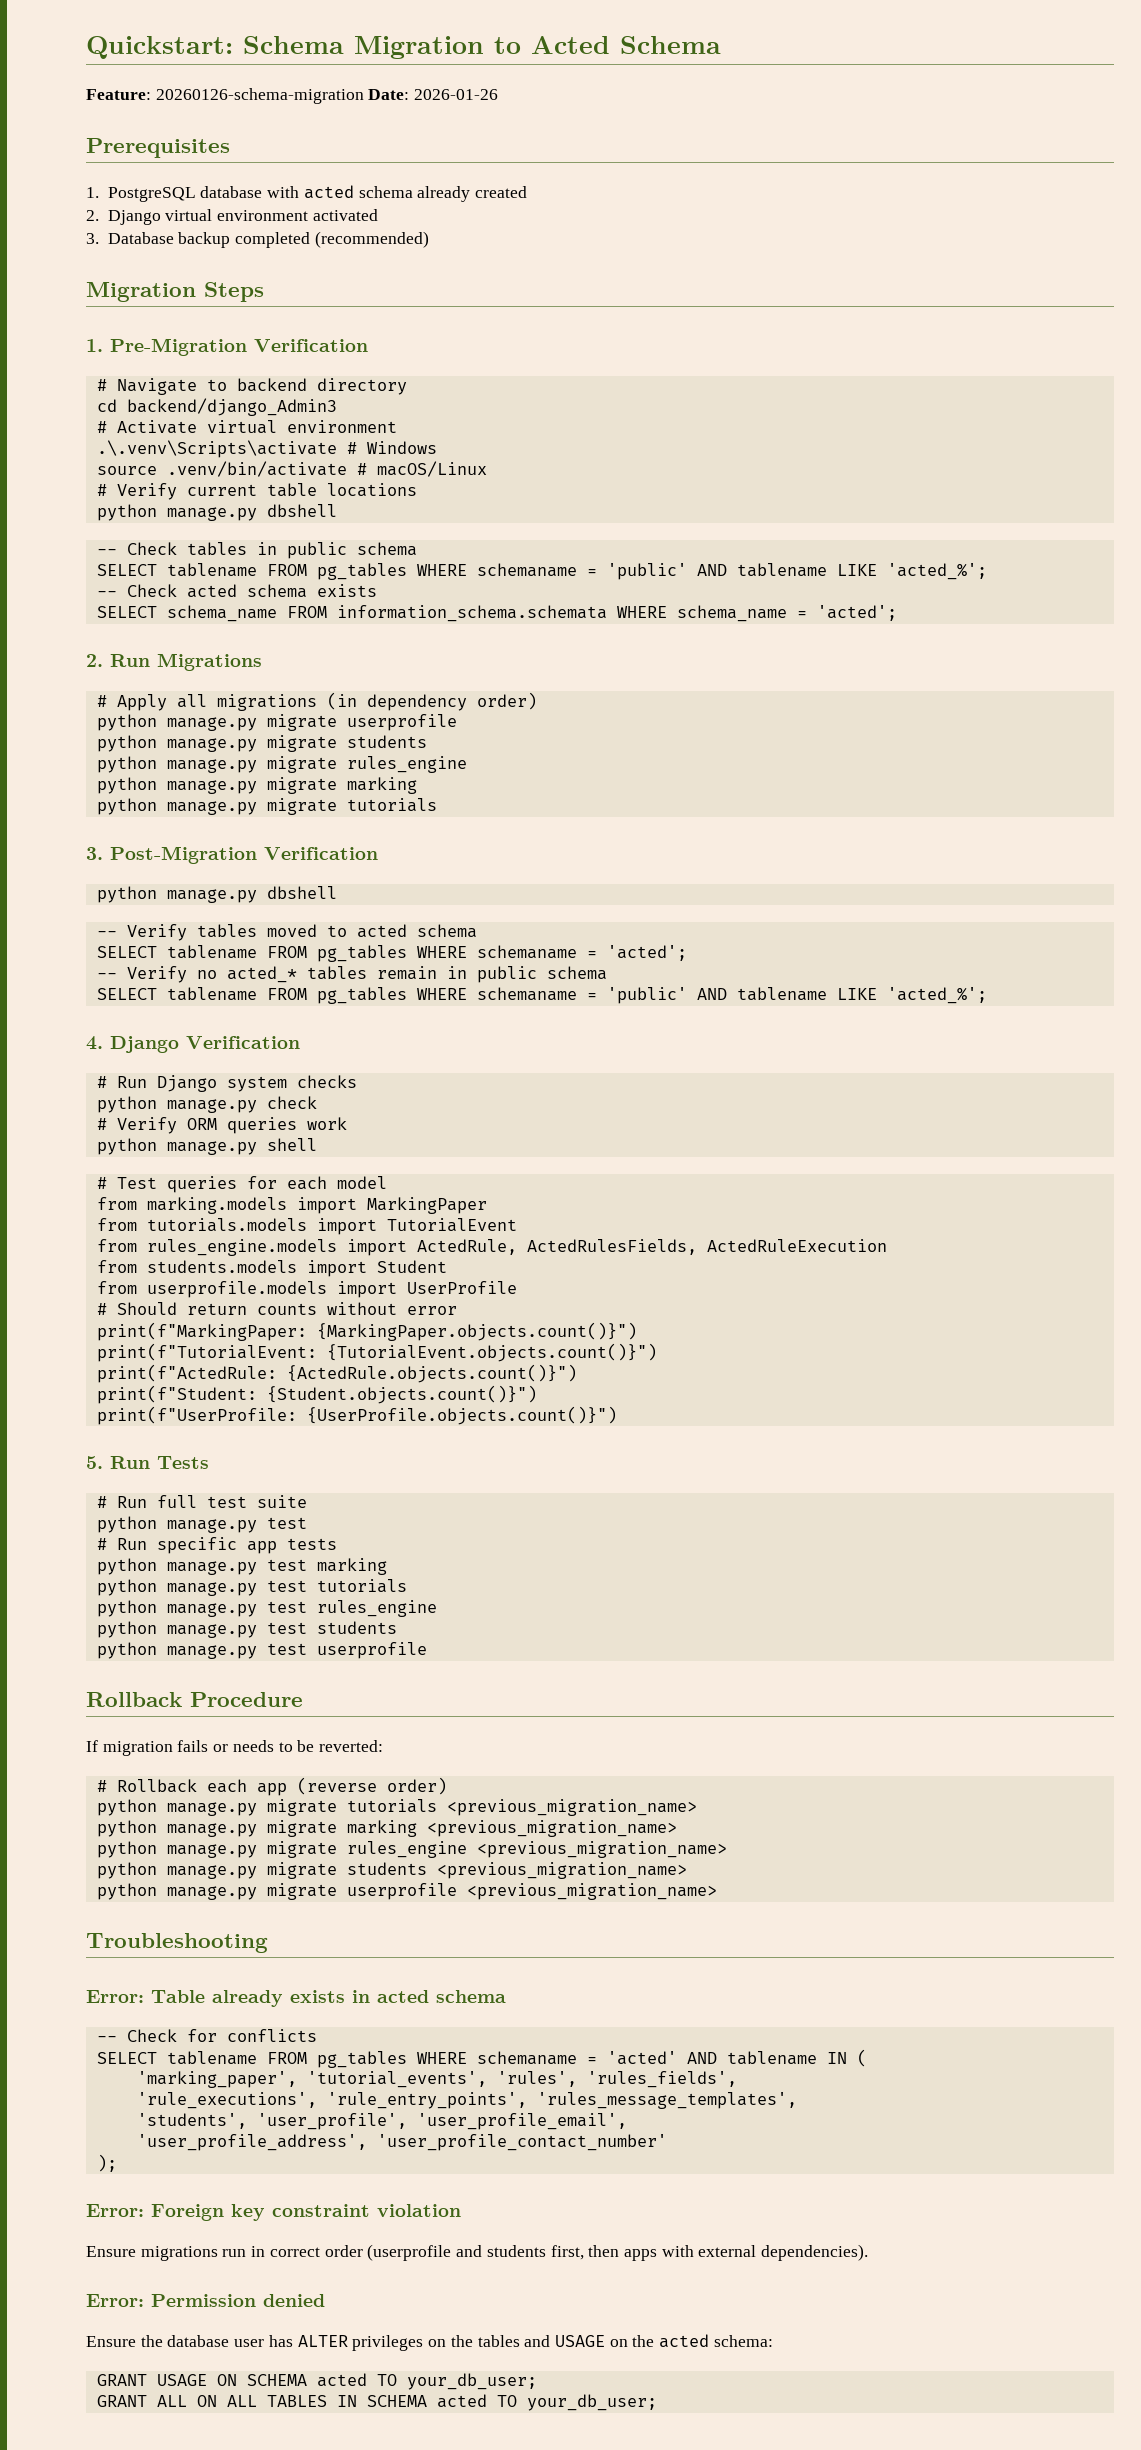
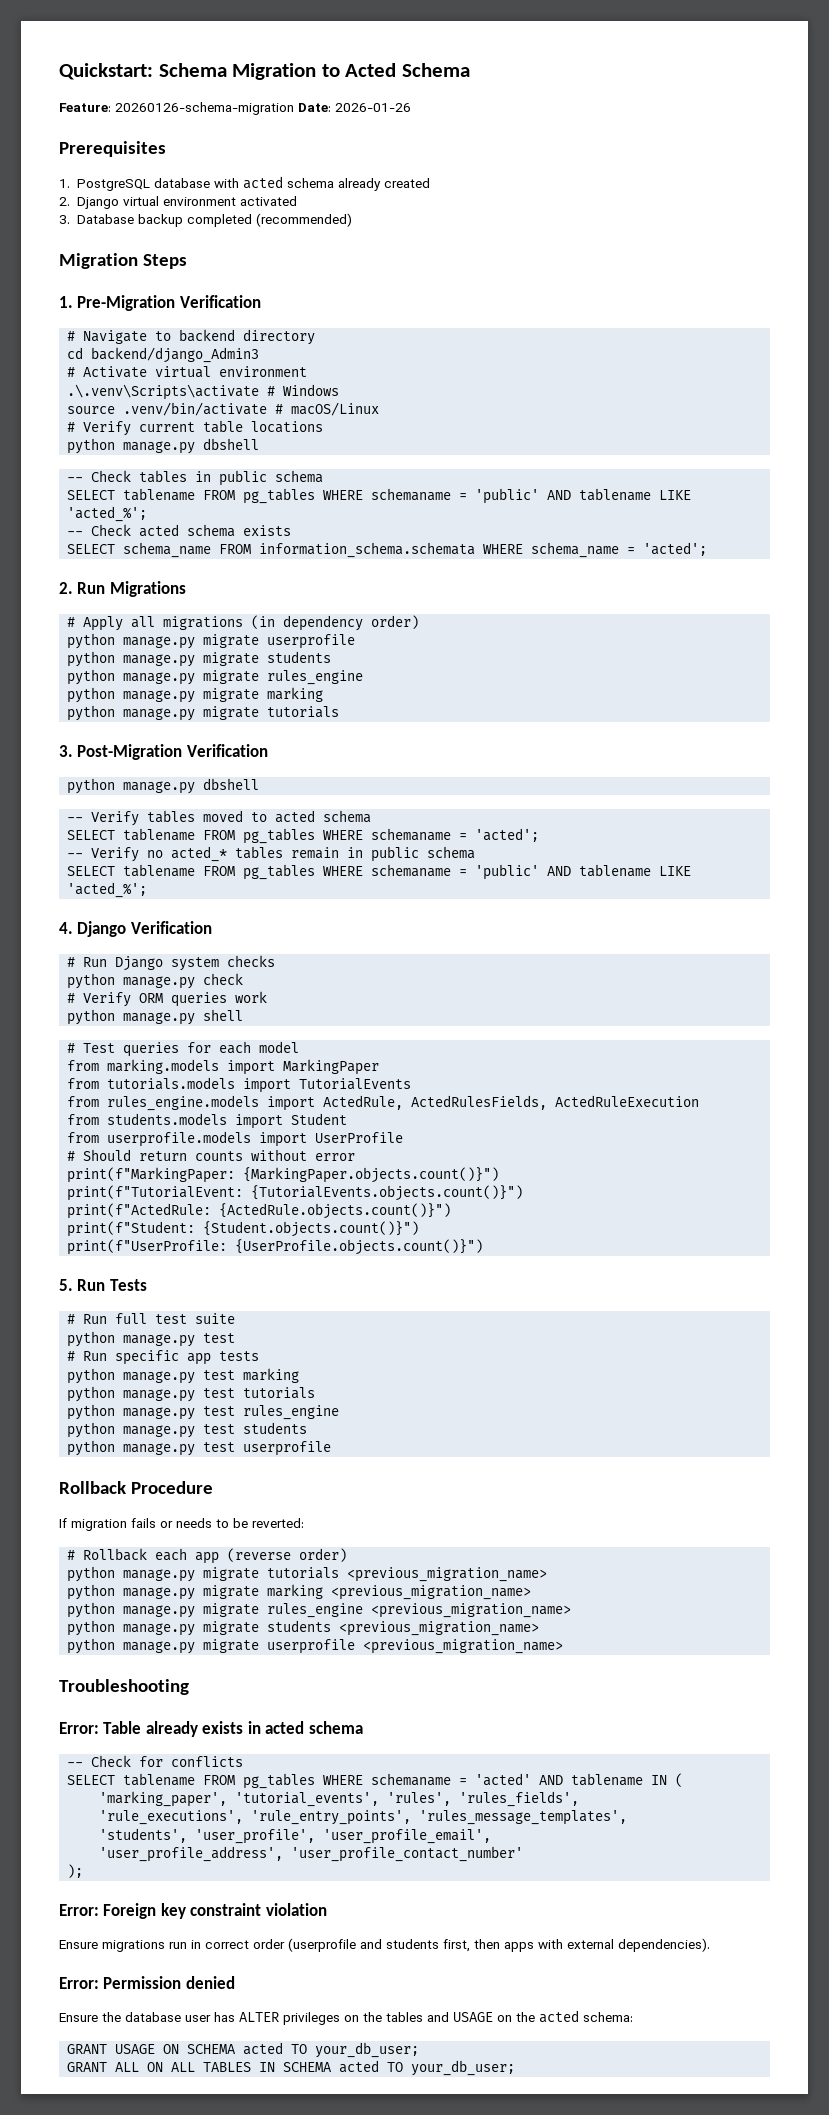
[386,1218,517,1232] TutorialEvent -> [299,1078,412,1090] TutorialEvents
[326,1343,657,1362] {TutorialEvent.objects.count()}") -> [251,1185,524,1201] {TutorialEvents.objects.count()}")

